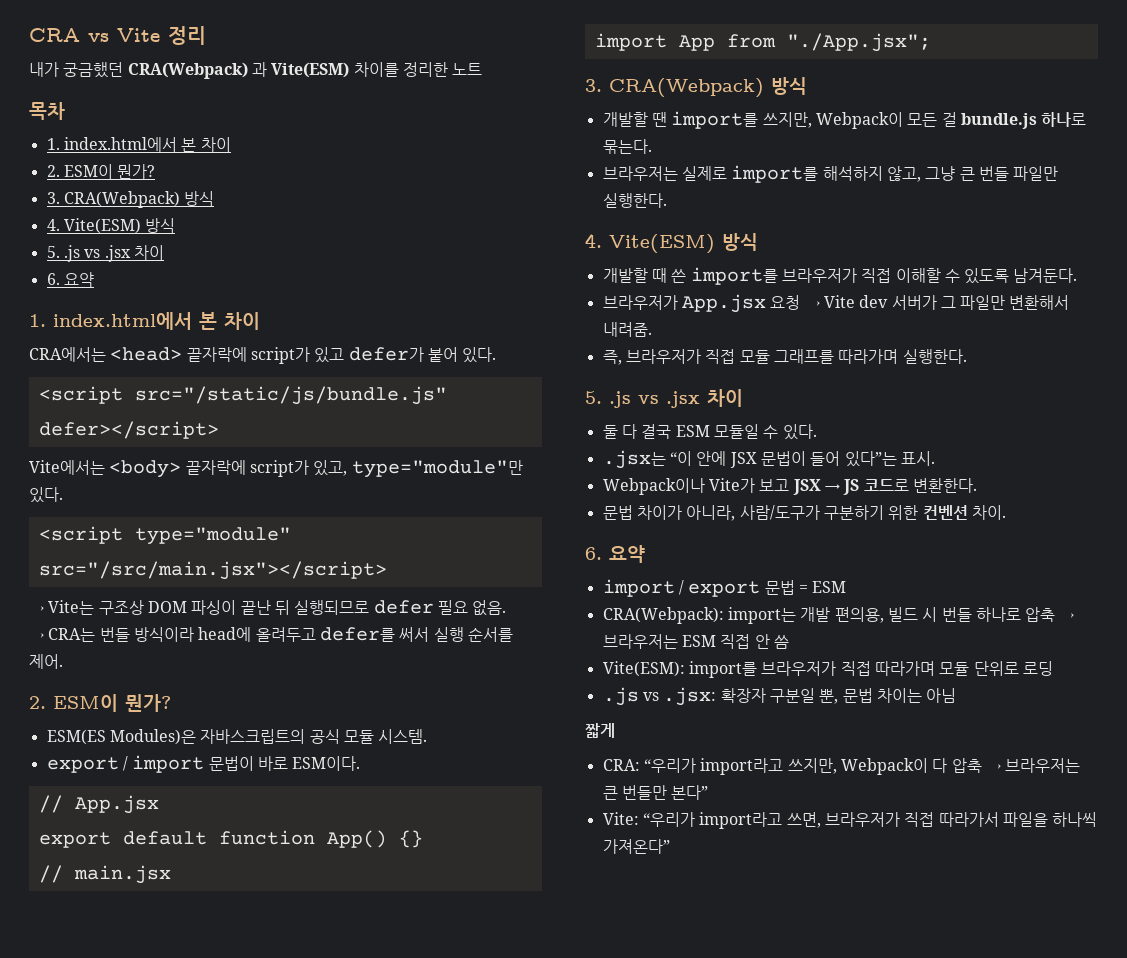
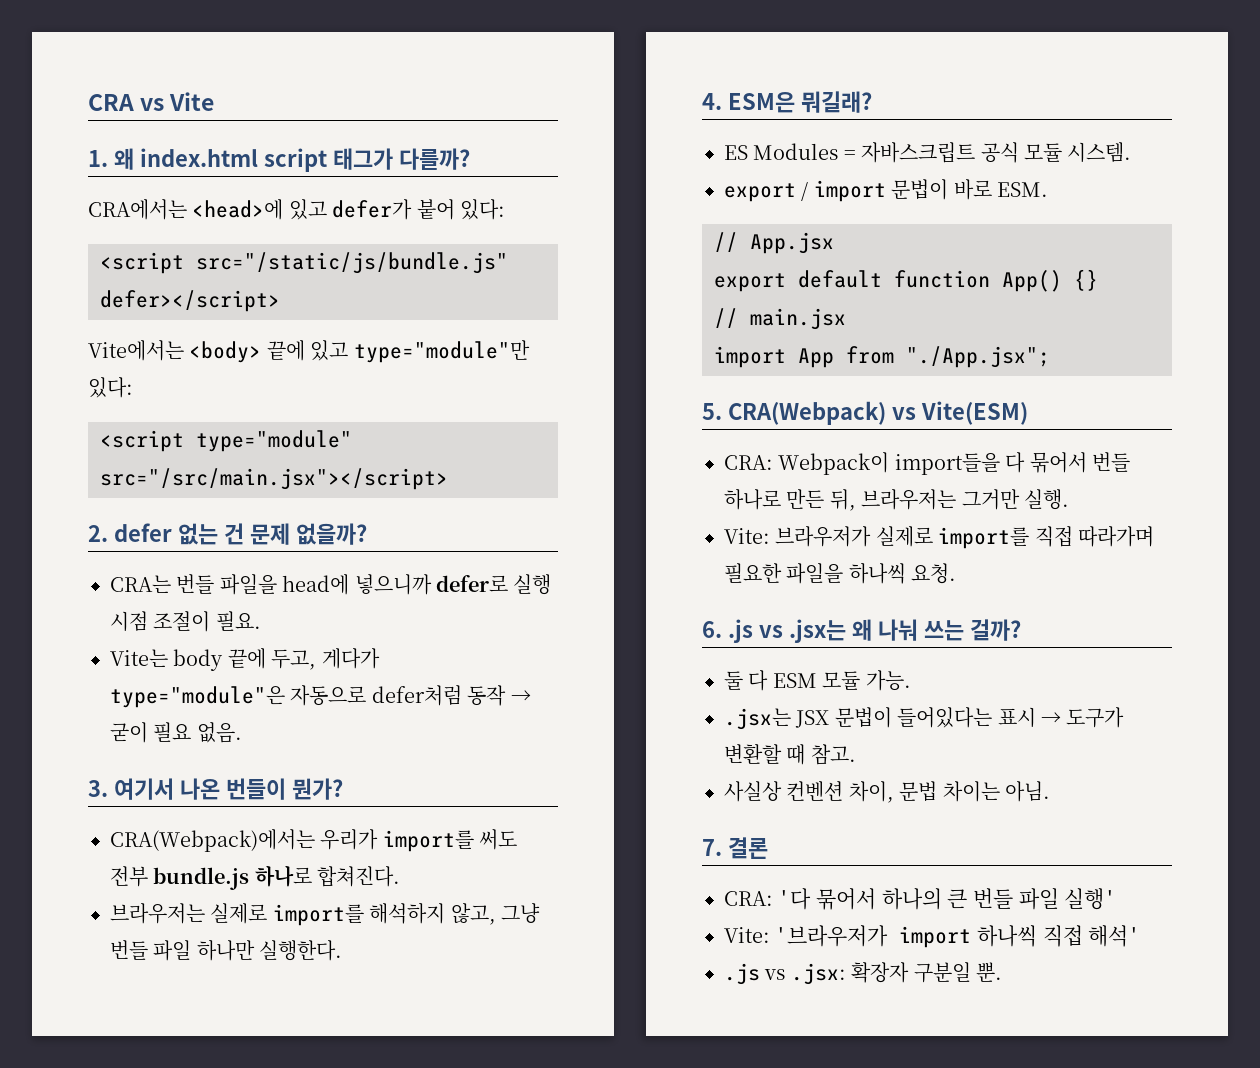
[168,26,206,45] [29,62,483,79] [29,102,65,120] [46,137,231,152] [46,164,156,179] [46,191,215,208] [46,218,176,234] [46,245,164,262] [46,272,94,287] [29,312,260,330] [29,347,310,364] 정리 // 내가 궁금했던 CRA(Webpack) 과 Vite(ESM) 차이를 정리한 노트 // 목차 // 1. index.html에서 본 차이 // 2. ESM이 뭔가? // 3. CRA(Webpack) 방식 // 4. Vite(ESM) 방식 // 5. .js vs .jsx 차이 // 6. 요약 // 1. index.html에서 본 차이 // CRA에서는 <head> 끝자락에 script가 -> [88,148,470,172] [88,199,284,220] // 1. 왜 index.html script 태그가 다를까? // CRA에서는 <head>에
[462,347,497,363] 있다. -> [460,199,505,220] 있다:
[185,460,523,478] [29,487,63,503] [38,526,291,545] [38,561,387,580] [29,600,507,616] [29,627,513,642] [29,654,63,669] [29,694,171,712] [46,729,306,745] 끝자락에 script가 있고, type="module"만 있다. // <script type="module" src="/src/main.jsx"></script> // → Vite는 구조상 DOM 파싱이 끝난 뒤 실행되므로 defer 필요 없음. // → CRA는 번들 방식이라 head에 올려두고 defer를 써서 실행 순서를 제어. // 2. ESM이 뭔가? // ESM(ES Modules)은 자바스크립트의 -> [266,340,530,363] [88,377,133,398] [100,430,352,452] [100,468,448,490] [88,523,367,545] [110,574,552,595] [110,611,261,632] [110,648,380,671] [110,685,531,708] [110,722,242,743] [88,778,343,800] [110,829,518,852] [110,865,401,890] [110,903,540,926] [110,940,343,961] [702,91,872,113] [724,142,976,163] 끝에 있고 type="module"만 있다: // <script type="module" src="/src/main.jsx"></script> // 2. defer 없는 건 문제 없을까? // CRA는 번들 파일을 head에 넣으니까 defer로 실행 시점 조절이 필요. // Vite는 body 끝에 두고, 게다가 type="module"은 자동으로 defer처럼 동작 → 굳이 필요 없음. // 3. 여기서 나온 번들이 뭔가? // CRA(Webpack)에서는 우리가 import를 써도 전부 bundle.js 하나로 합쳐진다. // 브라우저는 실제로 import를 해석하지 않고, 그냥 번들 파일 하나만 실행한다. // 4. ESM은 뭐길래? // ES Modules = 자바스크립트
[292,756,361,771] ESM이다. -> [997,182,1048,197] ESM.
[585,77,807,98] [602,111,1087,129] [602,139,652,154] [602,165,1059,183] [602,193,667,208] [585,233,758,254] [602,267,1078,285] [602,294,1070,313] [602,322,652,337] [602,349,967,365] [585,389,743,408] [602,424,817,440] [602,450,935,469] [602,478,977,495] [602,505,1006,521] [585,545,645,563] [602,579,847,597] [602,607,1075,624] [602,634,789,649] [602,661,1053,678] 3. CRA(Webpack) 방식 // 개발할 땐 import를 쓰지만, Webpack이 모든 걸 bundle.js 하나로 묶는다. // 브라우저는 실제로 import를 해석하지 않고, 그냥 큰 번들 파일만 실행한다. // 4. Vite(ESM) 방식 // 개발할 때 쓴 import를 브라우저가 직접 이해할 수 있도록 남겨둔다. // 브라우저가 App.jsx 요청 → Vite dev 서버가 그 파일만 변환해서 내려줌. // 즉, 브라우저가 직접 모듈 그래프를 따라가며 실행한다. // 5. .js vs .jsx 차이 // 둘 다 결국 ESM 모듈일 수 있다. // .jsx는 “이 안에 JSX 문법이 들어 있다”는 표시. // Webpack이나 Vite가 보고 JSX → JS 코드로 변환한다. // 문법 차이가 아니라, 사람/도구가 구분하기 위한 컨벤션 차이. // 6. 요약 // import / export 문법 = ESM // CRA(Webpack): import는 개발 편의용, 빌드 시 번들 하나로 압축 → 브라우저는 ESM 직접 안 씀 // Vite(ESM): import를 브라우저가 직접 따라가며 모듈 단위로 로딩 -> [702,401,1028,425] [724,452,1130,475] [724,489,1069,511] [724,526,1154,549] [724,563,957,584] [702,619,1021,643] [724,670,911,691] [724,707,1125,730] [724,744,856,765] [724,781,1050,803] [702,837,768,859] [724,888,1117,910] [724,925,1141,948] 5. CRA(Webpack) vs Vite(ESM) // CRA: Webpack이 import들을 다 묶어서 번들 하나로 만든 뒤, 브라우저는 그거만 실행. // Vite: 브라우저가 실제로 import를 직접 따라가며 필요한 파일을 하나씩 요청. // 6. .js vs .jsx는 왜 나눠 쓰는 걸까? // 둘 다 ESM 모듈 가능. // .jsx는 JSX 문법이 들어있다는 표시 → 도구가 변환할 때 참고. // 사실상 컨벤션 차이, 문법 차이는 아님. // 7. 결론 // CRA: '다 묶어서 하나의 큰 번들 파일 실행' // Vite: '브라우저가 import 하나씩 직접 해석'
[819,688,957,704] [585,723,615,739] [602,758,1081,775] [602,785,709,800] [602,812,1098,829] [602,839,670,854] 뿐, 문법 차이는 아님 // 짧게 // CRA: “우리가 import라고 쓰지만, Webpack이 다 압축 → 브라우저는 큰 번들만 본다” // Vite: “우리가 import라고 쓰면, 브라우저가 직접 따라가서 파일을 하나씩 가져온다” -> [976,962,1002,982] 뿐.

